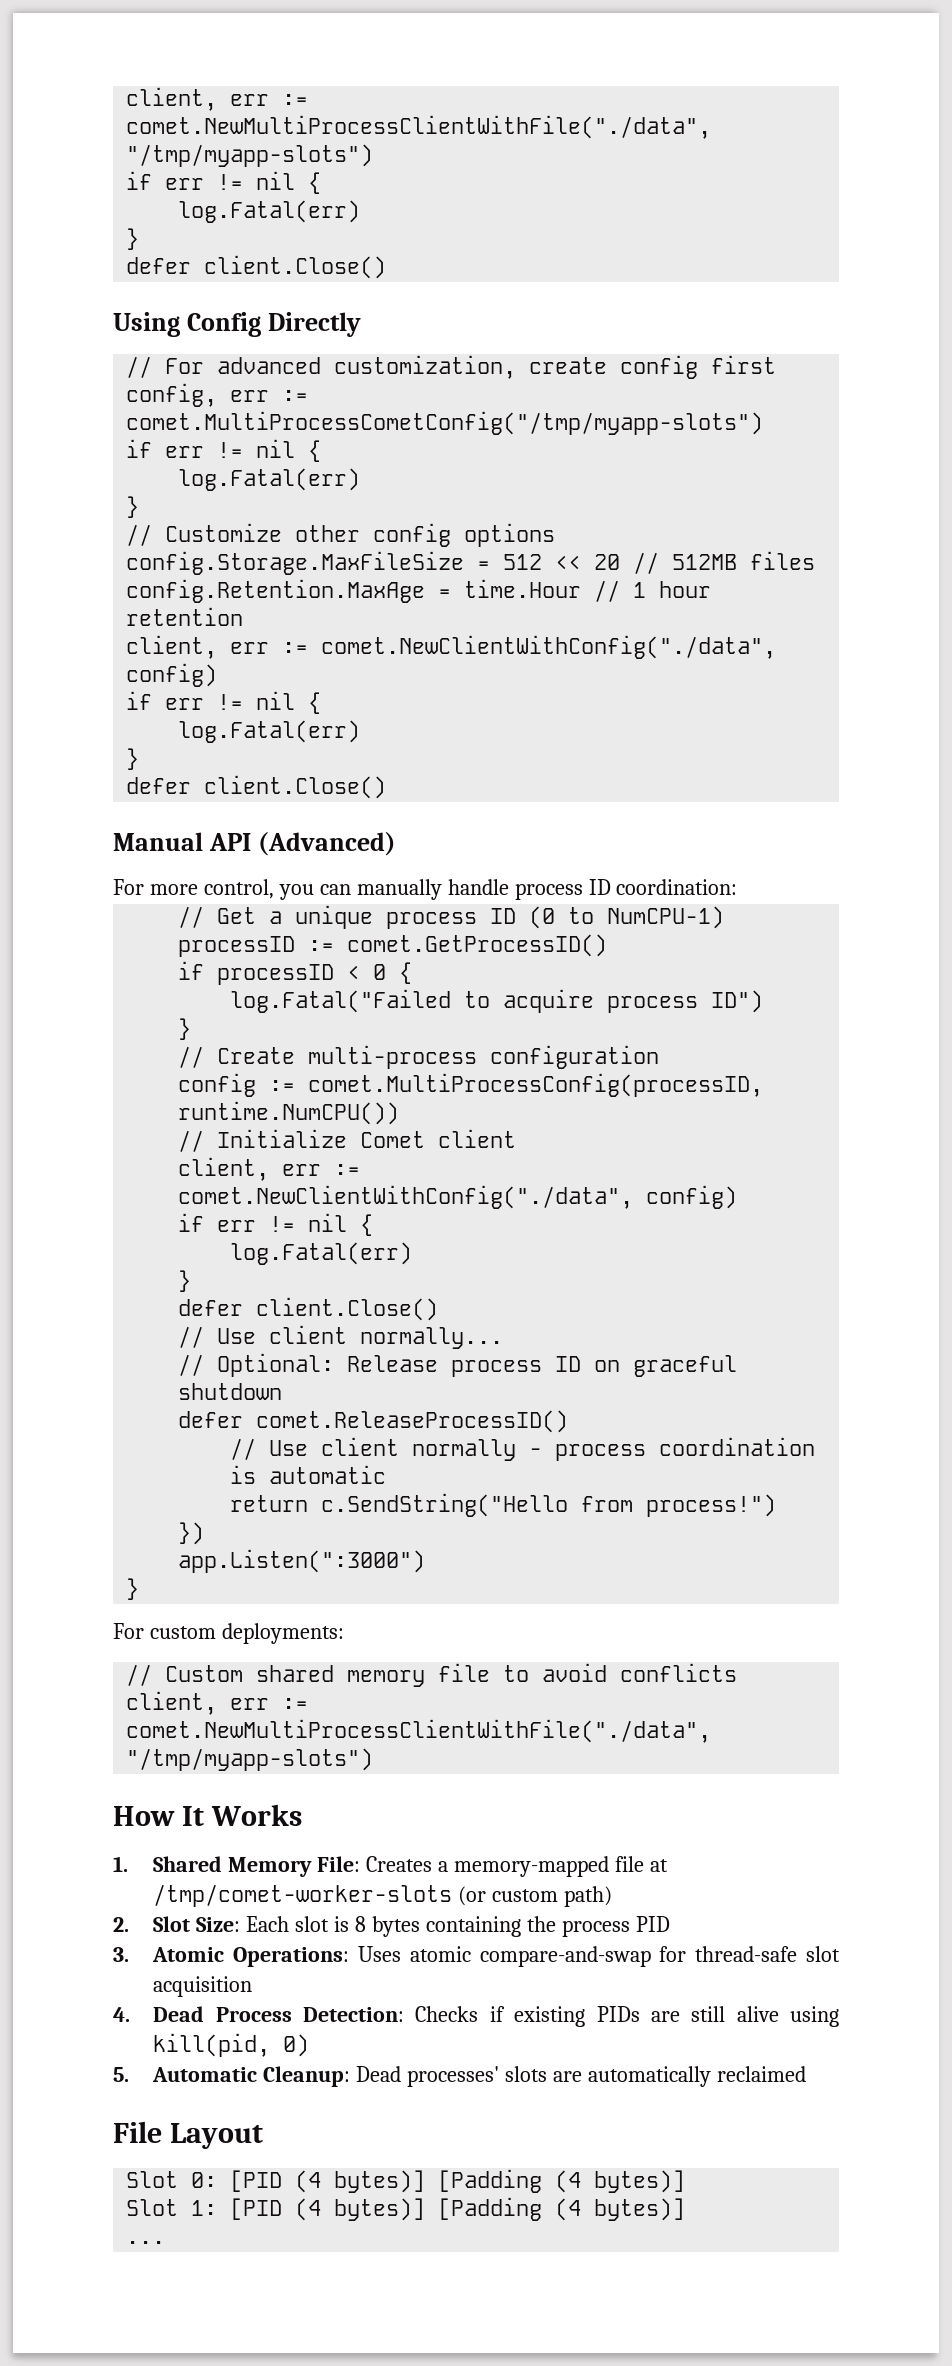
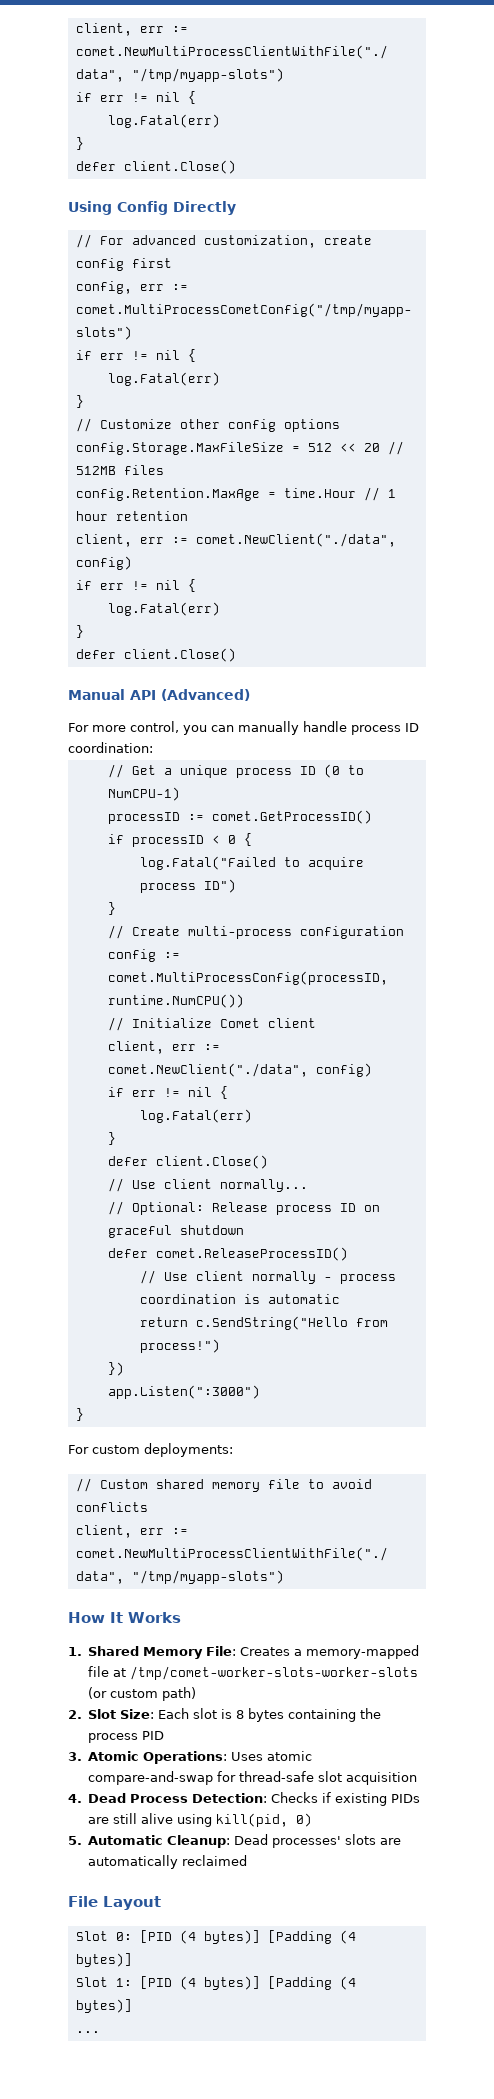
[321,635,777,659] comet.NewClientWithConfig("./data", -> [195,533,396,547] comet.NewClient("./data",
[178,1185,634,1209] comet.NewClientWithConfig("./data", -> [107,1063,308,1077] comet.NewClient("./data",
[153,1884,453,1907] /tmp/comet-worker-slots -> [130,1666,419,1680] /tmp/comet-worker-slots-worker-slots

